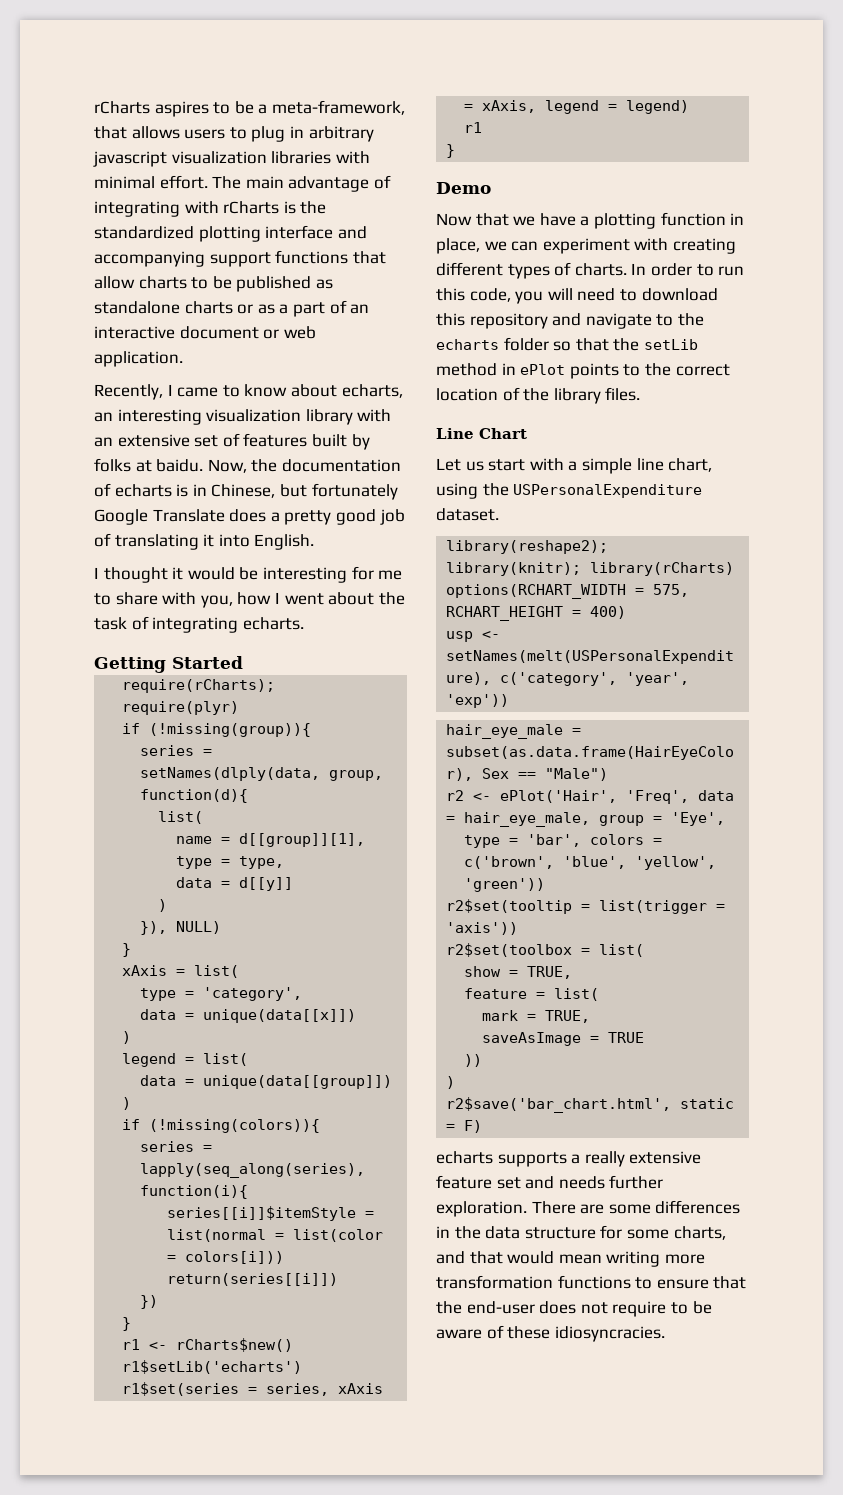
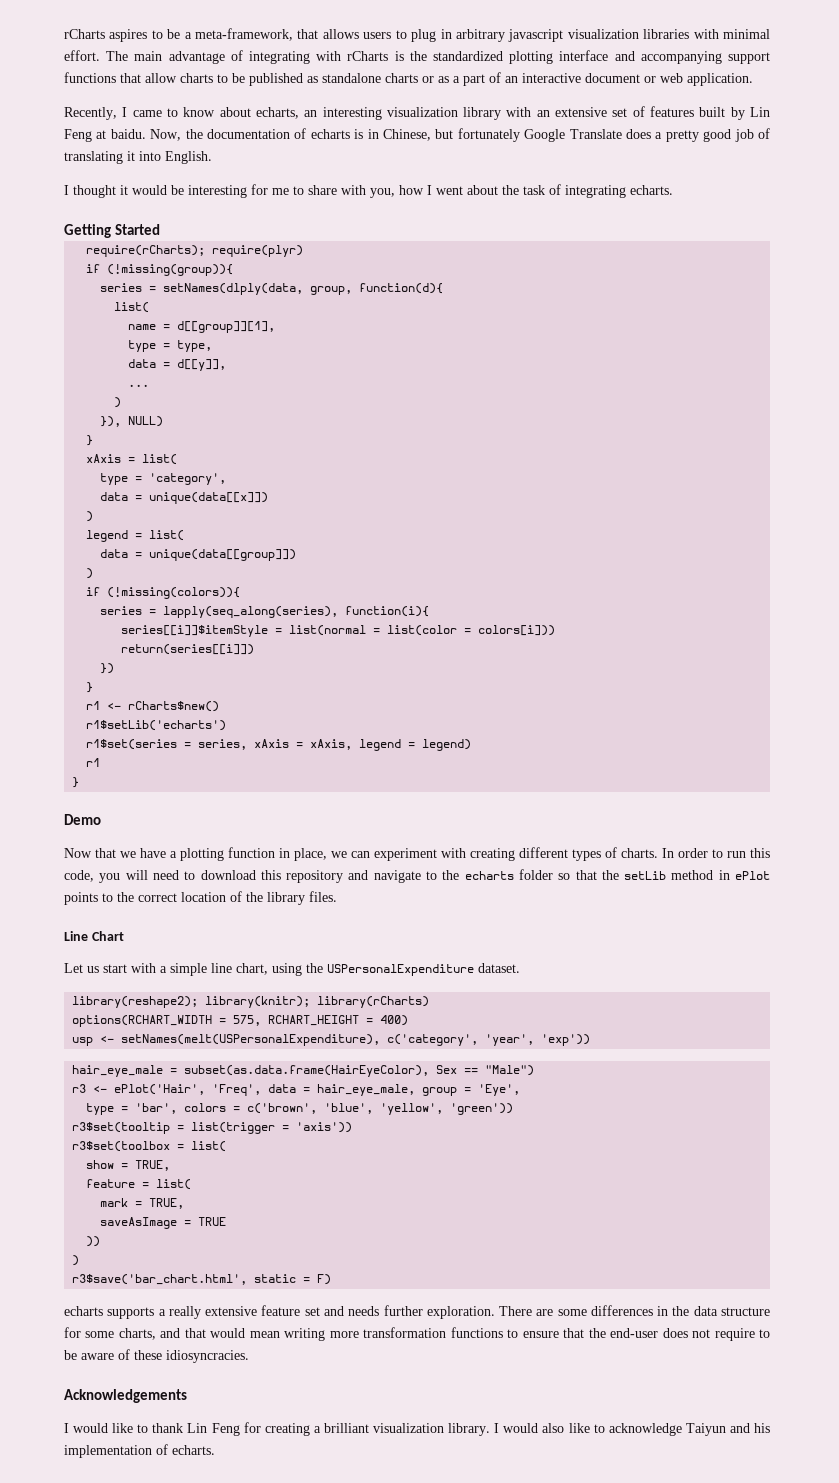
[94,458,131,472] folks -> [749,107,770,117] [64,129,92,142] Lin Feng
[239,877,294,891] d[[y]] -> [177,359,227,371] [128,384,150,387] d[[y]], // ...
[446,790,465,801] r2 -> [72,1084,87,1093] r3
[446,899,573,914] r2$set(tooltip -> [72,1122,171,1134] r3$set(tooltip
[446,943,573,957] r2$set(toolbox -> [72,1141,171,1152] r3$set(toolbox
[446,1097,672,1113] r2$save('bar_chart.html', -> [72,1274,248,1285] r3$save('bar_chart.html',
(665, 1334) none -> [64,1389,187,1403] [64,1422,770,1436] [64,1444,215,1458] // Acknowledgements // I would like to thank Lin Feng for creating a brilliant visualization library. I would also like to acknowledge Taiyun and his implementation of echarts.

